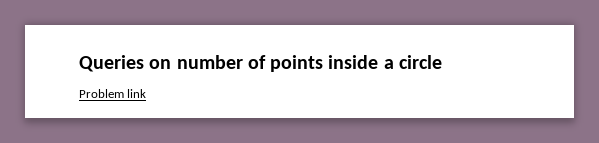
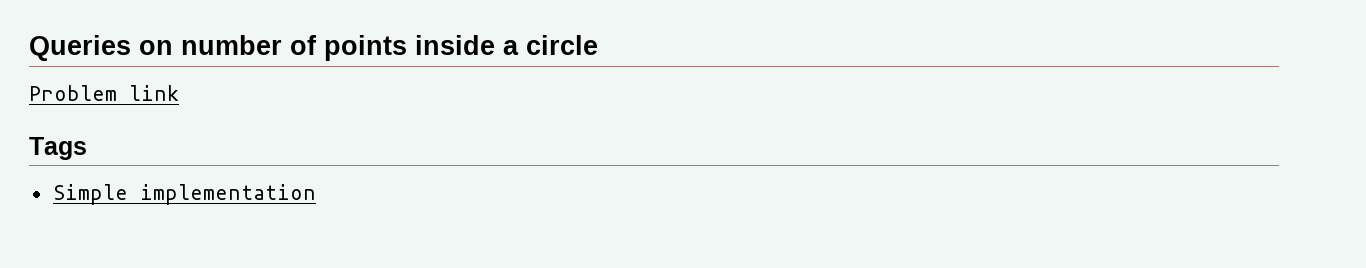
(147, 93) none -> [29,137,87,160] [52,184,316,205] // Tags // Simple implementation

